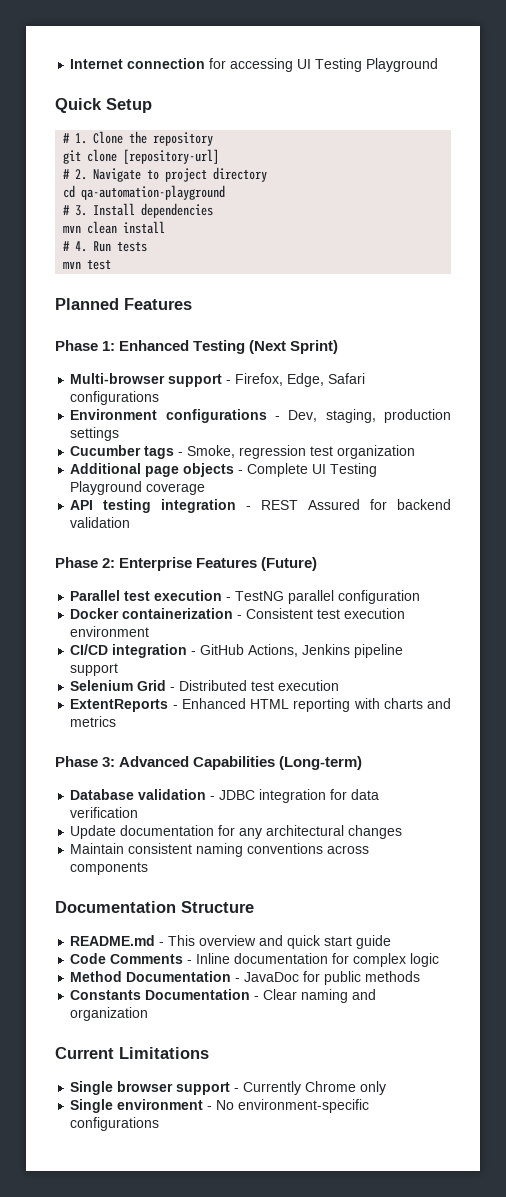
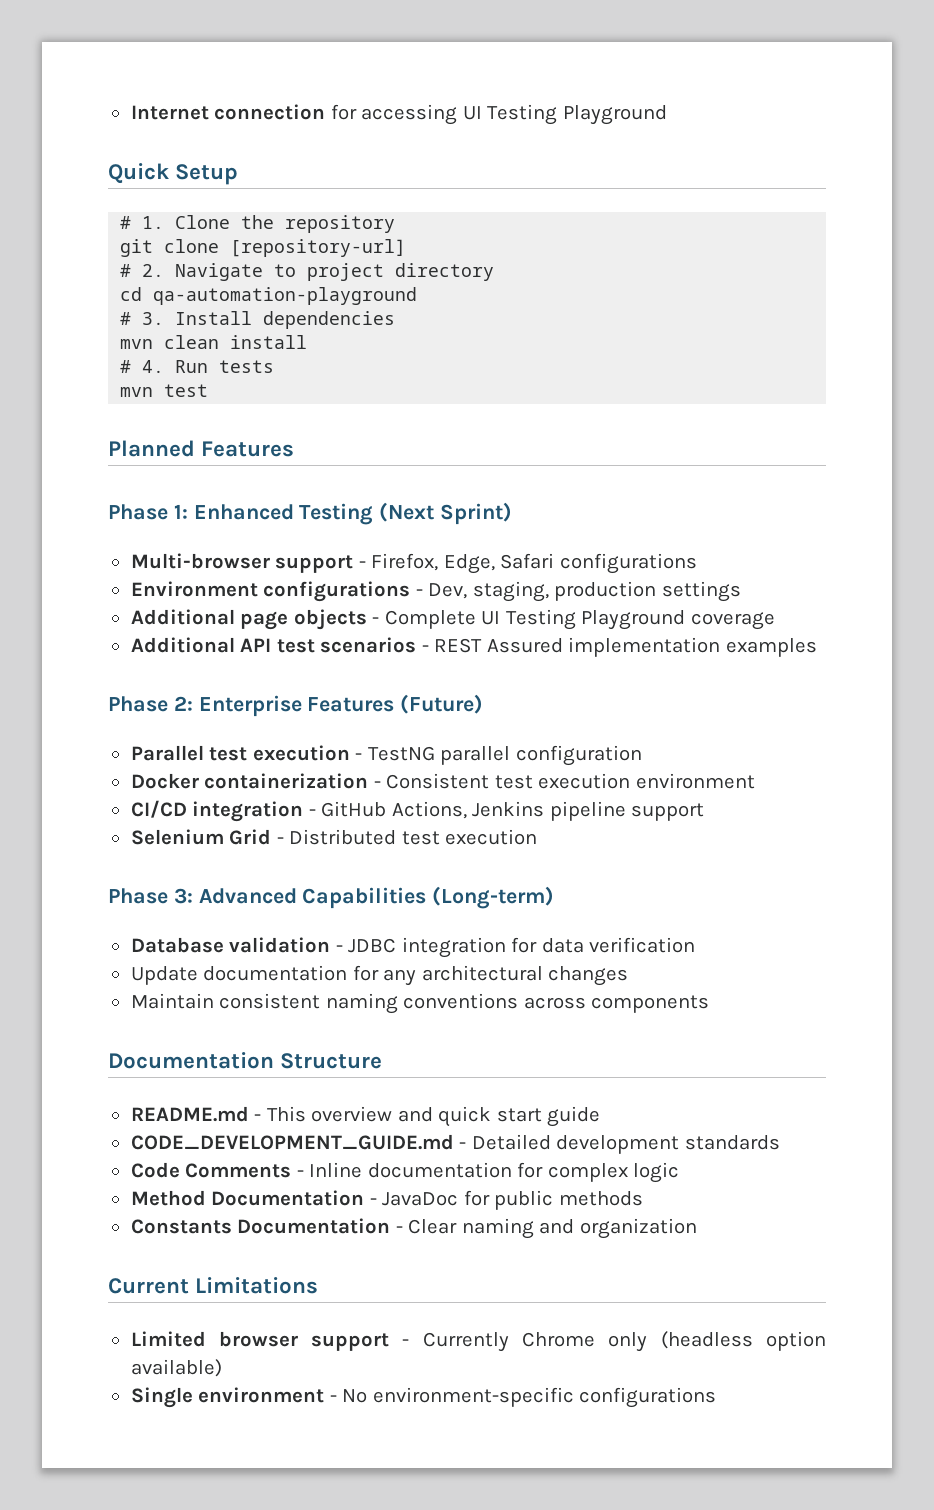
[70,445,416,459] // Cucumber tags - Smoke, regression test organization -> (741, 591) none
[70,499,451,513] [70,517,131,528] API testing integration - REST Assured for backend validation -> [130,637,817,657] Additional API test scenarios - REST Assured implementation examples
[70,698,452,712] [70,716,117,727] // ExtentReports - Enhanced HTML reporting with charts and metrics -> (538, 837) none
(392, 942) none -> [130,1134,780,1154] // CODE_DEVELOPMENT_GUIDE.md - Detailed development standards
[70,1081,114,1095] Single -> [130,1331,206,1347] Limited
(387, 1088) none -> [660,1331,827,1351] [130,1359,222,1377] (headless option available)

